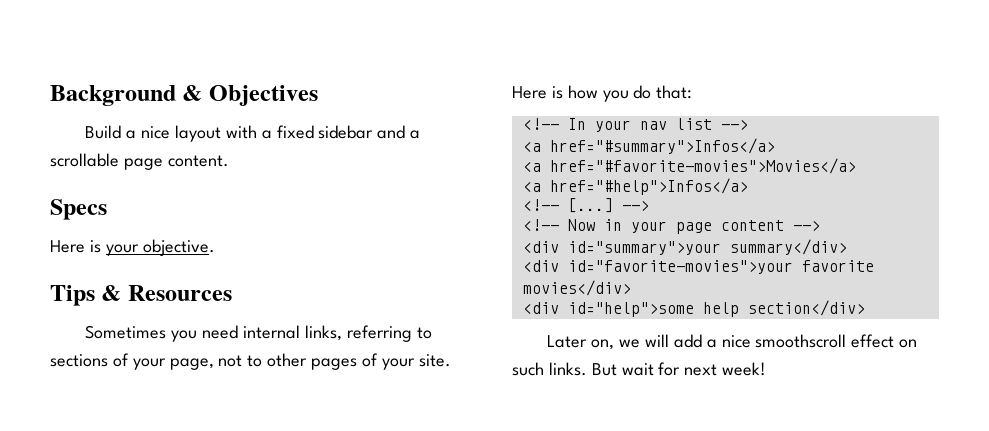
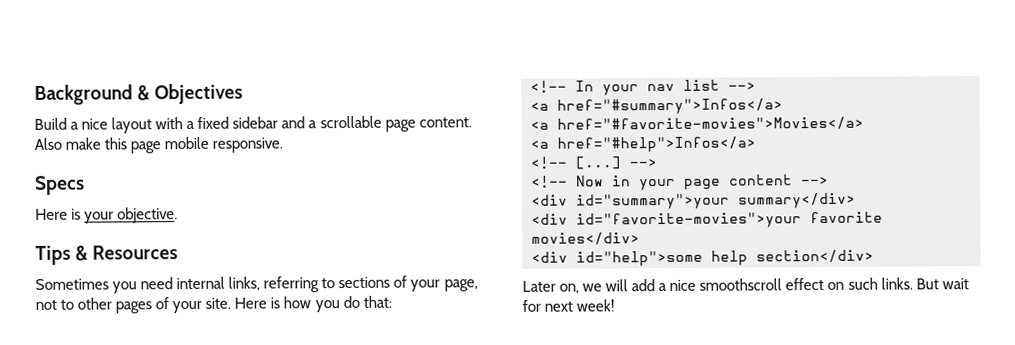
(229, 161) none -> [34,136,284,154] Also make this page mobile responsive.

